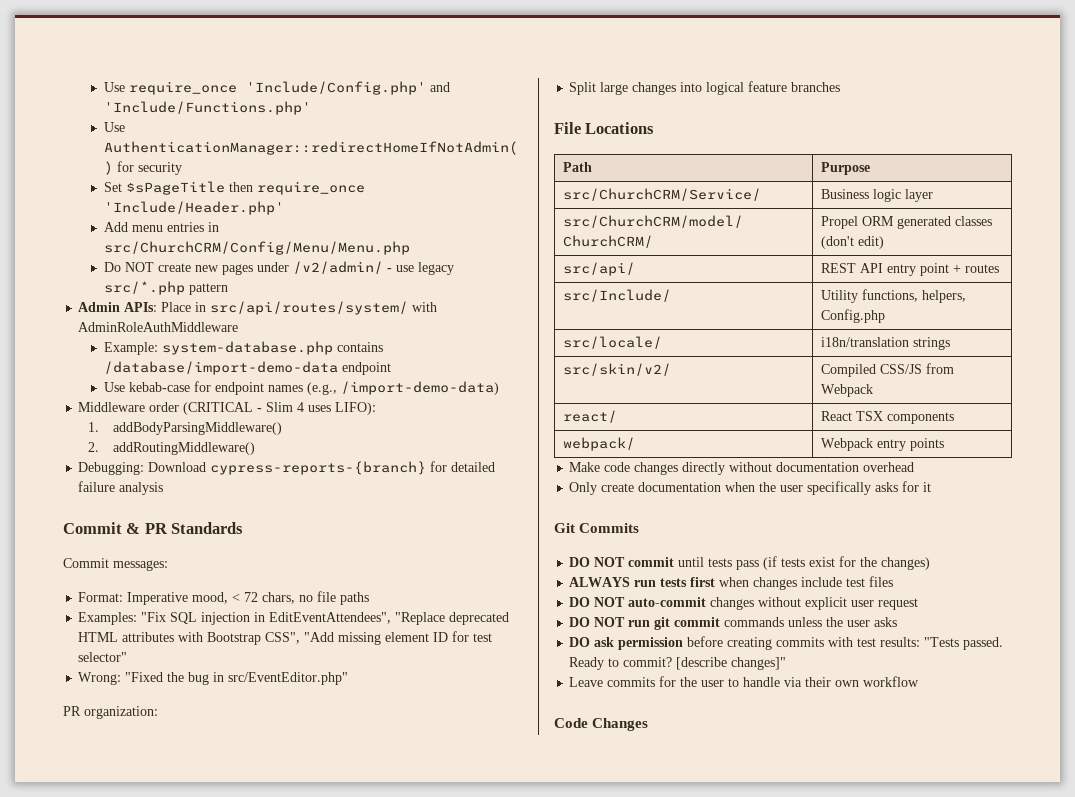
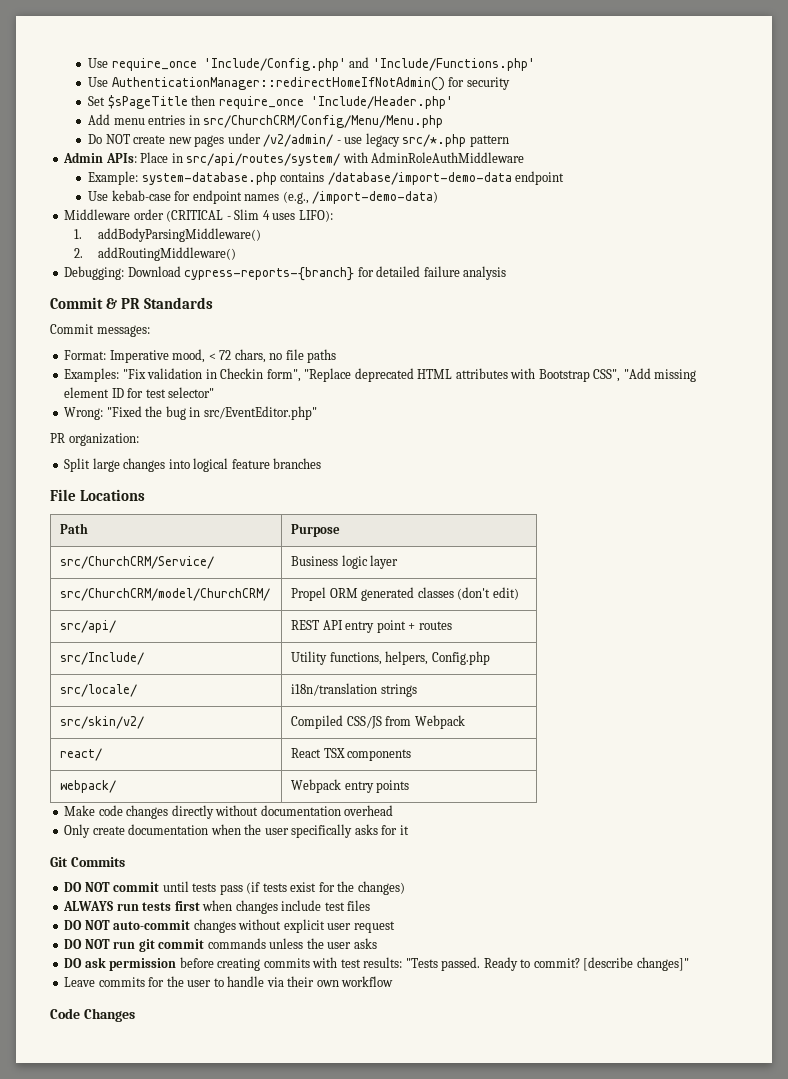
[170,612,392,625] SQL injection in EditEventAttendees", -> [147,368,301,382] validation in Checkin form",

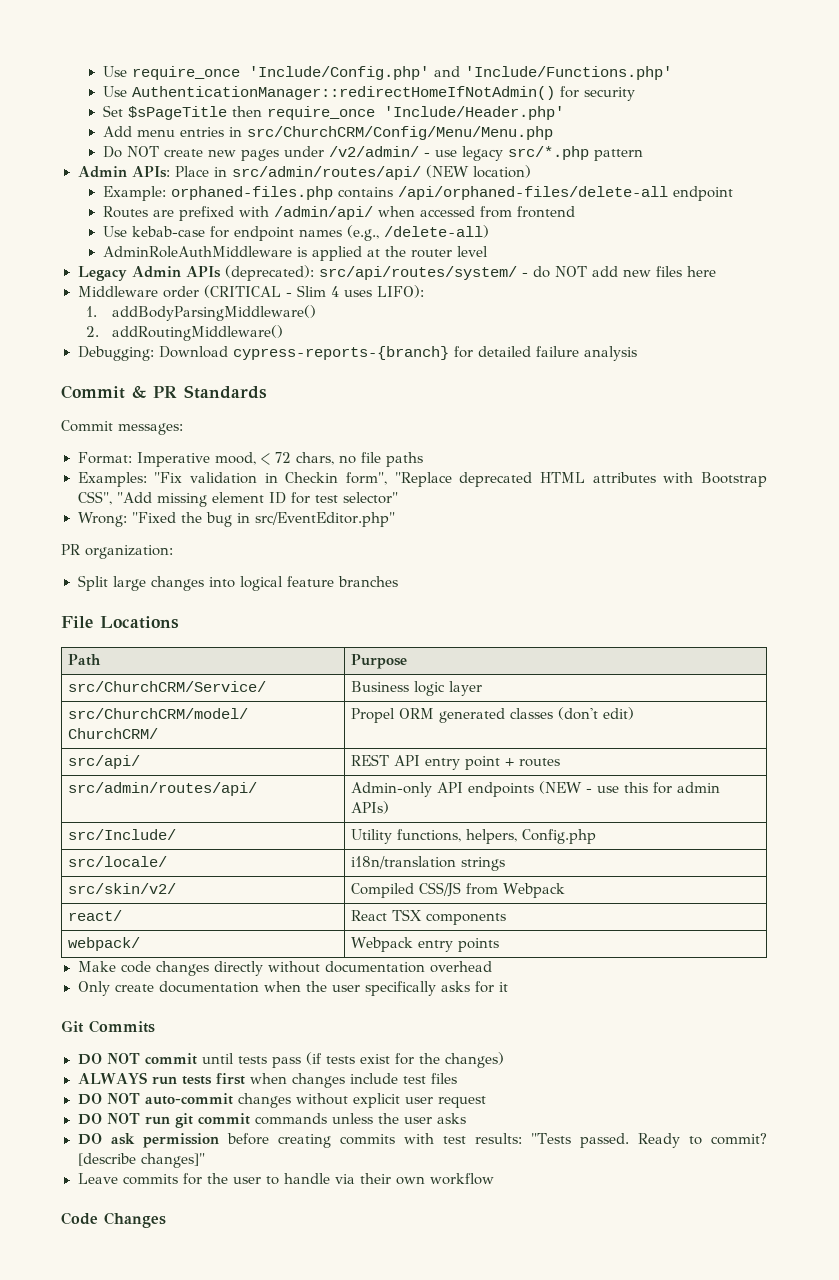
[186,152,525,166] [88,171,565,185] src/api/routes/system/ with AdminRoleAuthMiddleware // Example: system-database.php contains /database/import-demo-data endpoint -> [231,165,531,180] [102,186,733,201] [102,206,575,221] src/admin/routes/api/ (NEW location) // Example: orphaned-files.php contains /api/orphaned-files/delete-all endpoint // Routes are prefixed with /admin/api/ when accessed from frontend
[312,191,439,204] /import-demo-data) -> [383,225,489,238] [102,246,488,261] [77,265,716,281] /delete-all) // AdminRoleAuthMiddleware is applied at the router level // Legacy Admin APIs (deprecated): src/api/routes/system/ - do NOT add new files here
(452, 625) none -> [68,782,258,796] [351,781,721,797] [351,801,390,814] // src/admin/routes/api/ | Admin-only API endpoints (NEW - use this for admin APIs)

